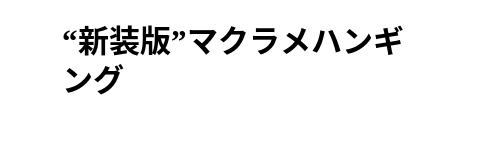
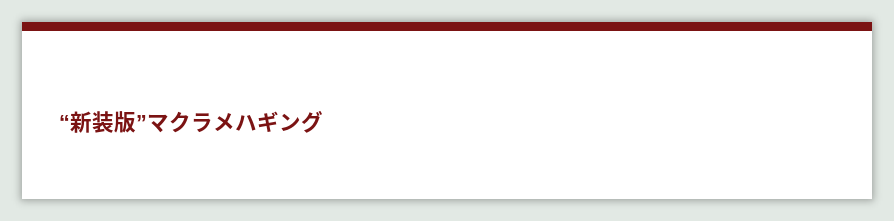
[342,29,373,54] ン -> (257, 123) none

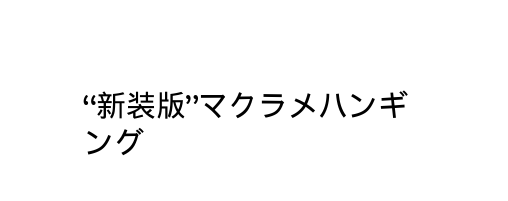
(257, 123) none -> [348,93,378,118] ン

